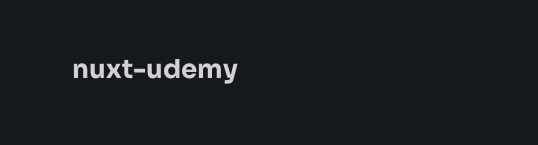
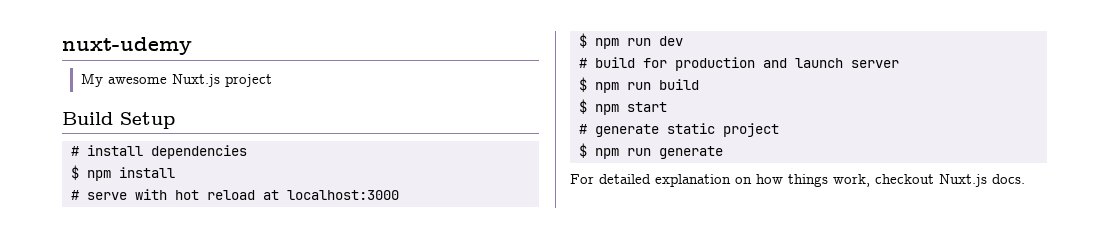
(238, 71) none -> [80,73,272,87] [62,112,175,129] [71,145,247,159] [71,165,175,181] [71,189,399,200] [579,33,683,49] [579,57,899,71] [579,77,699,93] [579,99,667,115] [579,123,779,137] [579,143,723,159] [570,174,1025,187] // My awesome Nuxt.js project // Build Setup // # install dependencies // $ npm install // # serve with hot reload at localhost:3000 // $ npm run dev // # build for production and launch server // $ npm run build // $ npm start // # generate static project // $ npm run generate // For detailed explanation on how things work, checkout Nuxt.js docs.

